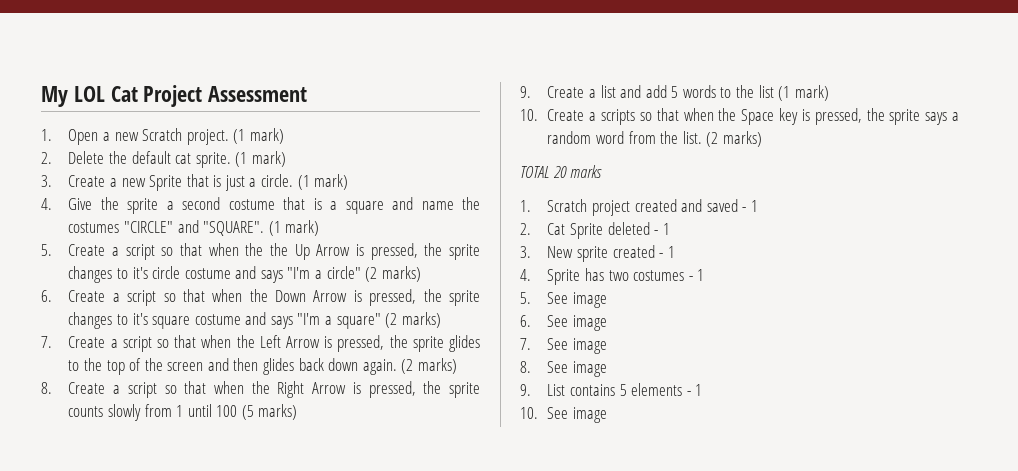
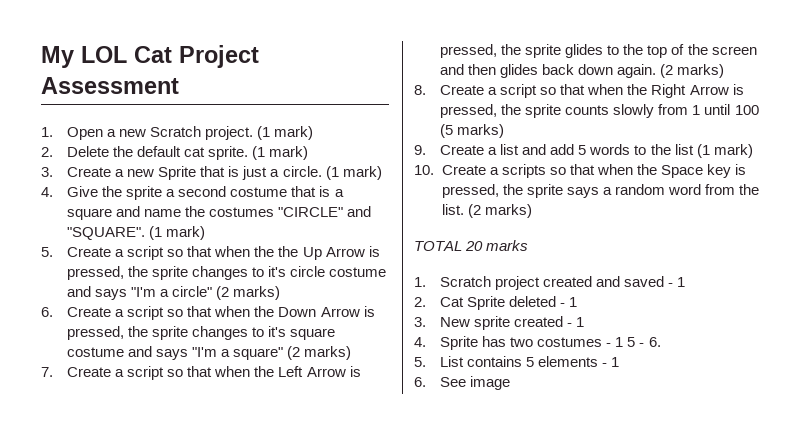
[520,292,607,308] [520,315,607,331] [520,338,607,354] [520,361,607,377] [520,384,531,396] // 5. See image // 6. See image // 7. See image // 8. See image // 9. -> [627,337,661,347] [414,357,426,367] 5 - 6. // 5.
[520,407,538,419] 10. -> [414,377,426,387] 6.

